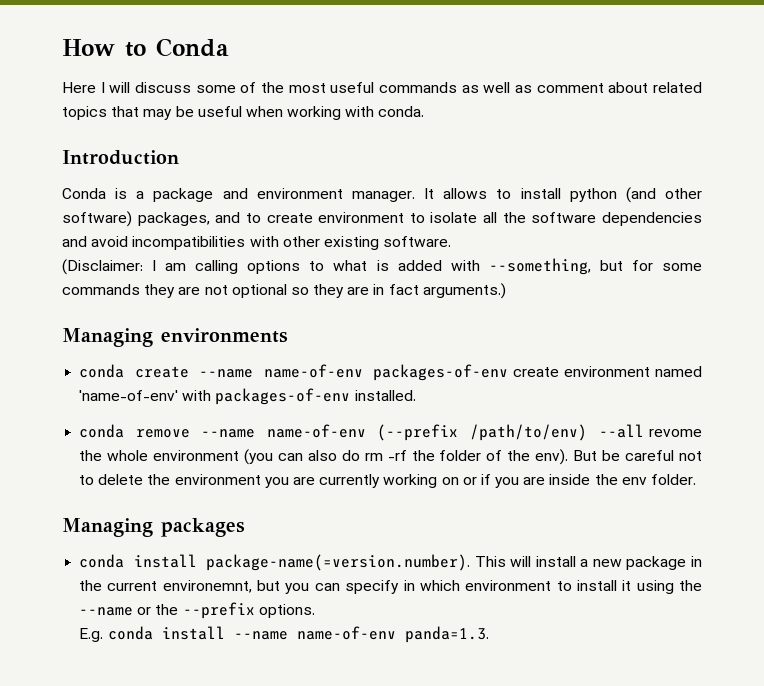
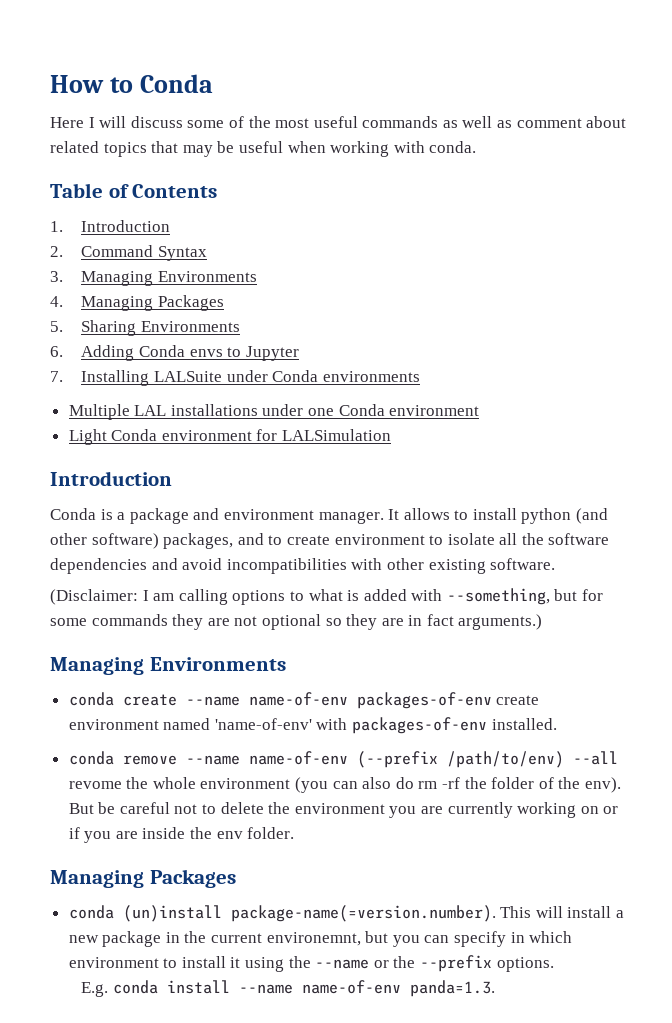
(425, 111) none -> [50,183,218,198] [50,220,171,232] [50,245,207,261] [50,271,257,286] [50,295,224,311] [50,320,240,336] [50,345,299,361] [50,370,420,386] [68,404,480,420] [68,429,392,445] // Table of Contents // 1. Introduction // 2. Command Syntax // 3. Managing Environments // 4. Managing Packages // 5. Sharing Environments // 6. Adding Conda envs to Jupyter // 7. Installing LALSuite under Conda environments // Multiple LAL installations under one Conda environment // Light Conda environment for LALSimulation
[161,328,288,343] environments -> [149,657,286,671] Environments
[161,518,245,537] [79,554,197,568] packages // conda install -> [149,869,236,888] [68,905,222,922] Packages // conda (un)install

